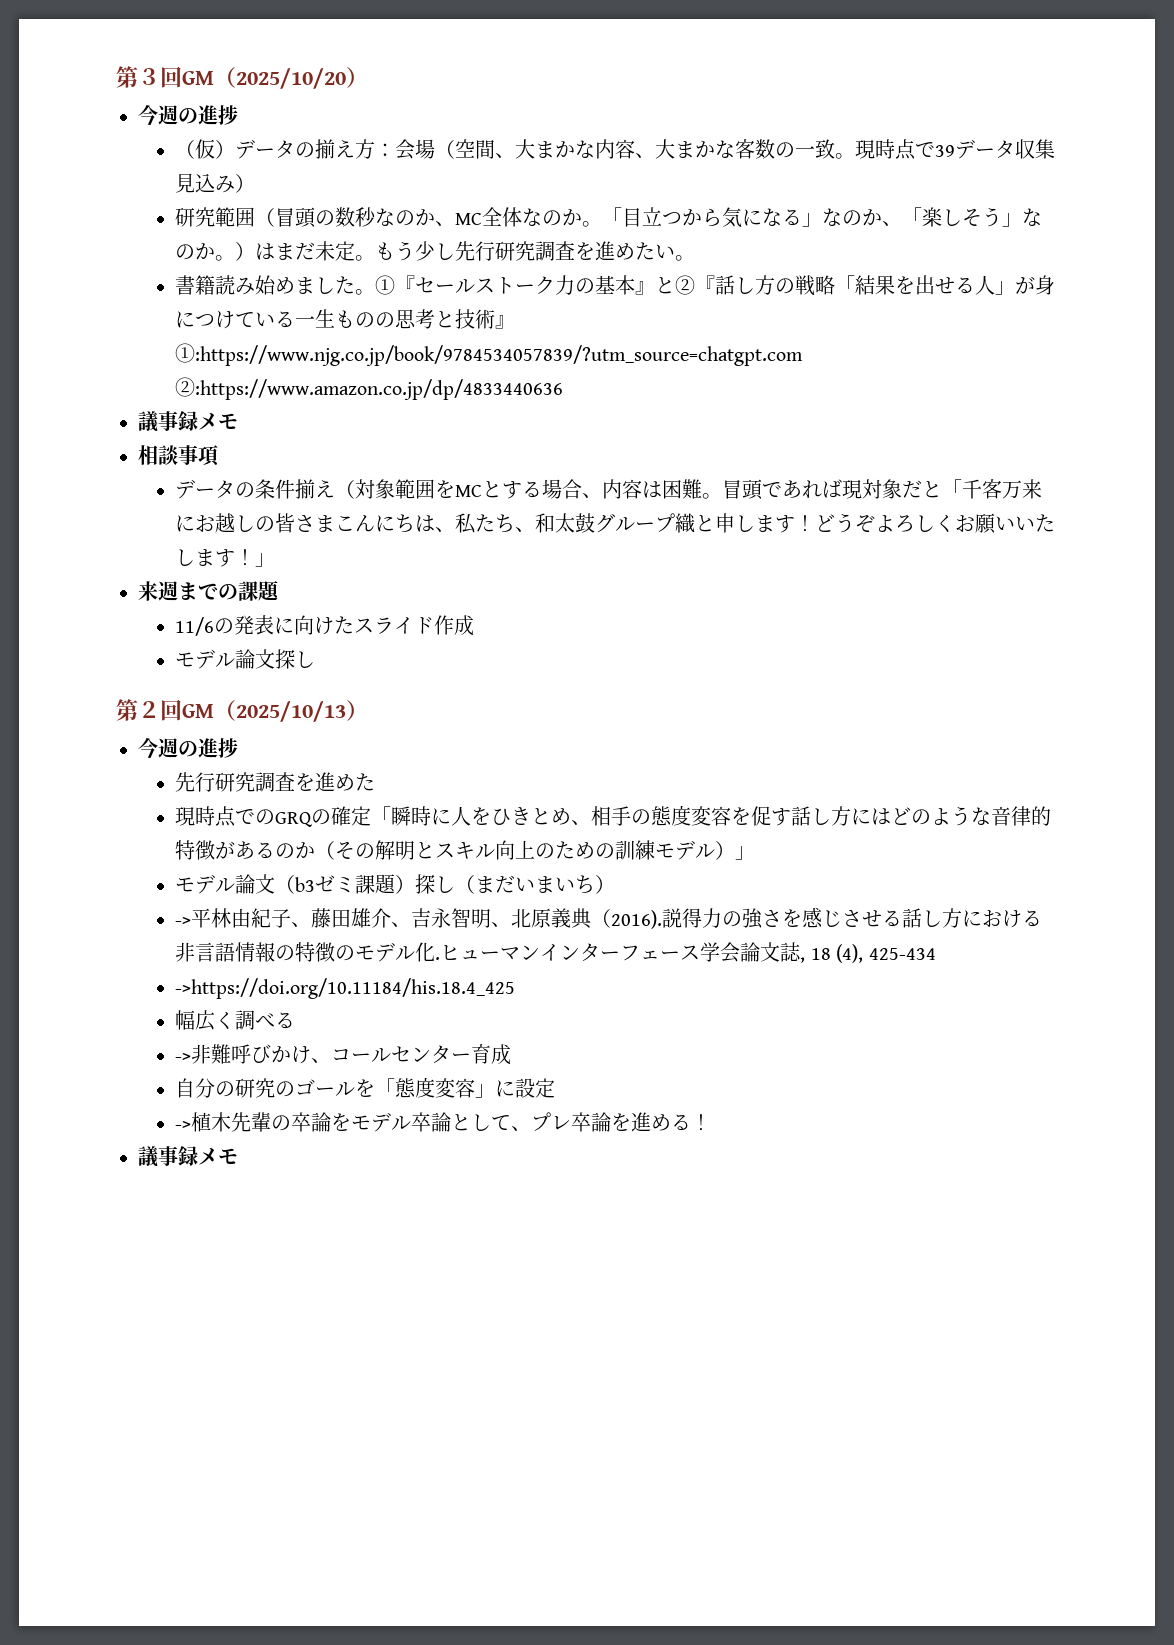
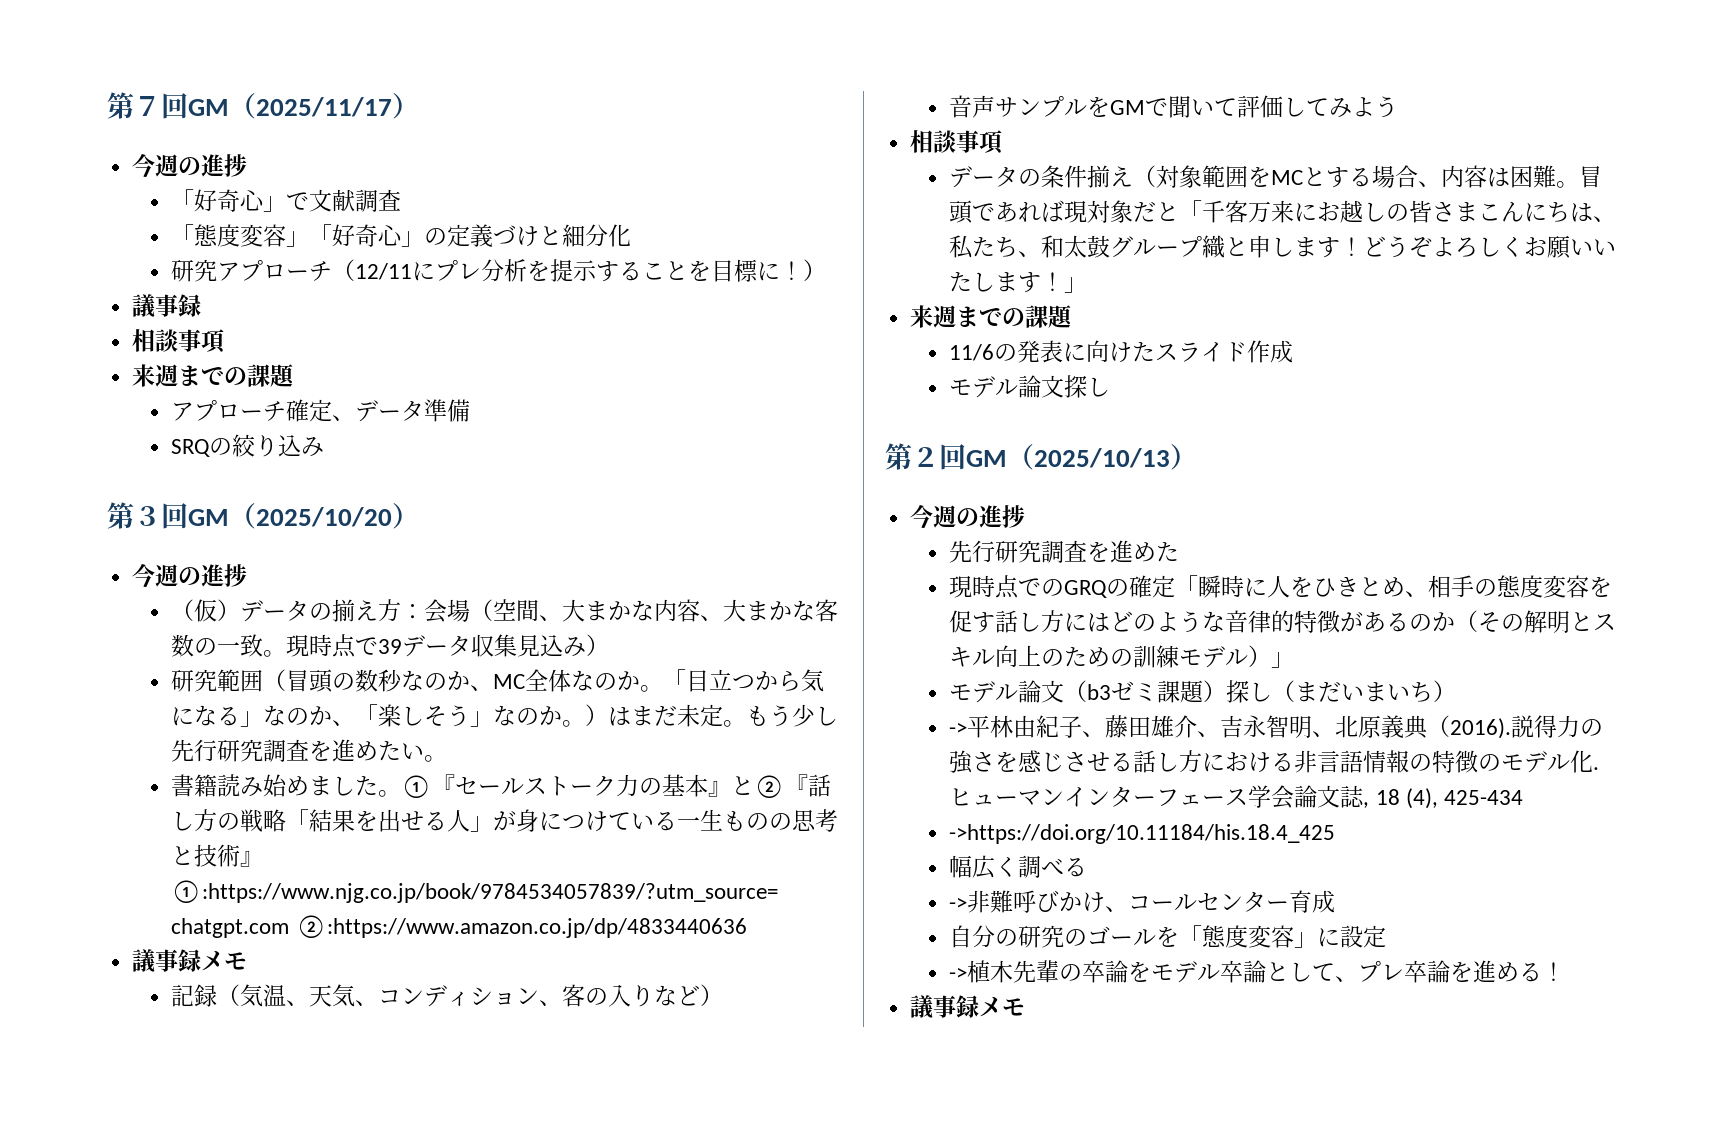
[116,66,138,88] 第 -> [107,92,419,119] [132,154,248,178] [171,189,402,212] [171,224,632,247] [171,259,827,282] [132,294,202,318] [132,329,226,353] [132,364,297,387] [171,399,471,422] [171,434,325,457] [107,502,134,529] 第７回GM（2025/11/17） // 今週の進捗 // 「好奇心」で文献調査 // 「態度変容」「好奇心」の定義づけと細分化 // 研究アプローチ（12/11にプレ分析を提示することを目標に！） // 議事録 // 相談事項 // 来週までの課題 // アプローチ確定、データ準備 // SRQの絞り込み // 第
(238, 421) none -> [171,984,724,1007] [949,95,1399,118] // 記録（気温、天気、コンディション、客の入りなど） // 音声サンプルをGMで聞いて評価してみよう

